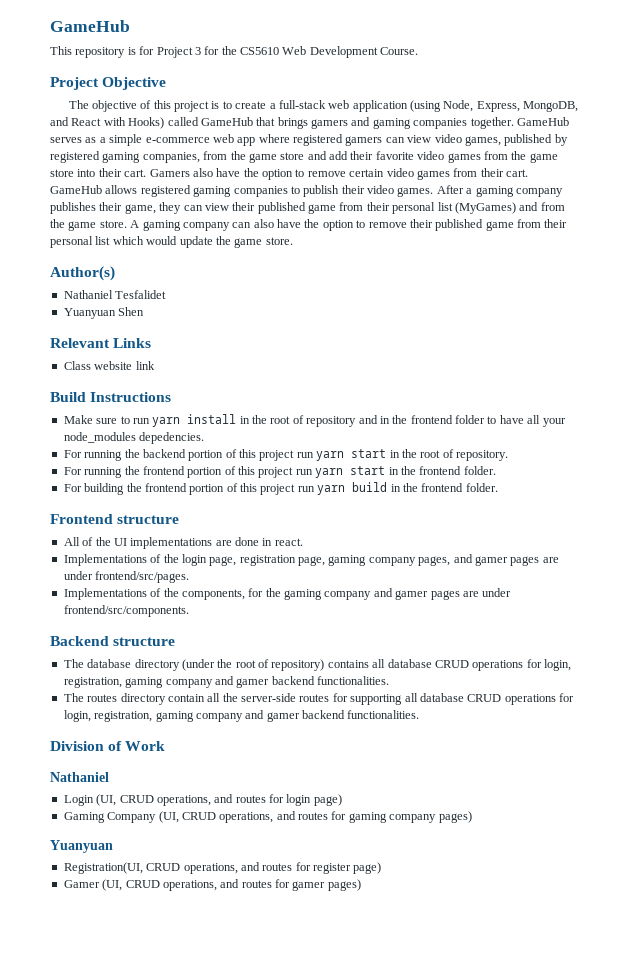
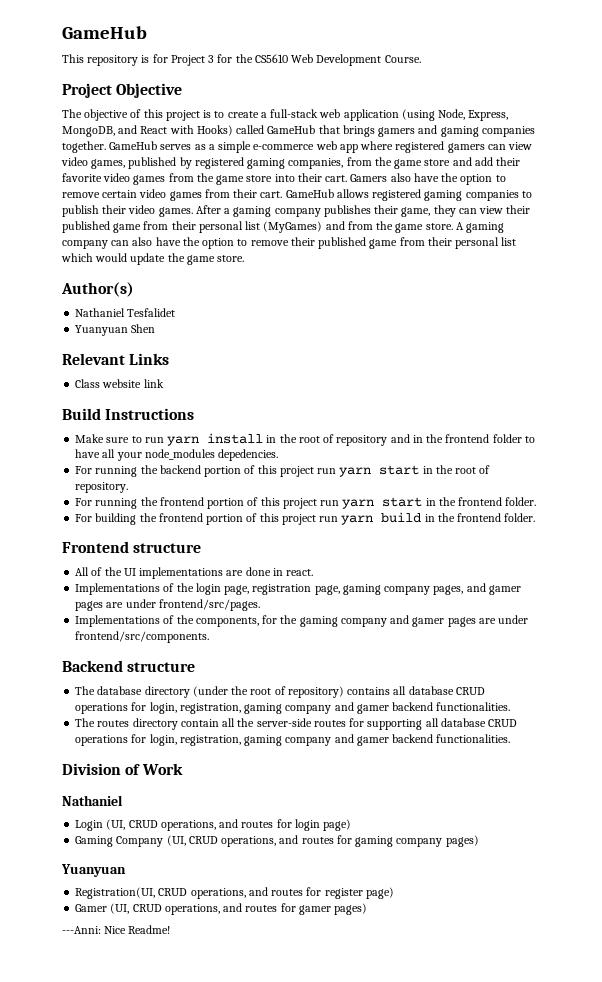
(361, 885) none -> [62,925,171,934] // ---Anni: Nice Readme!

